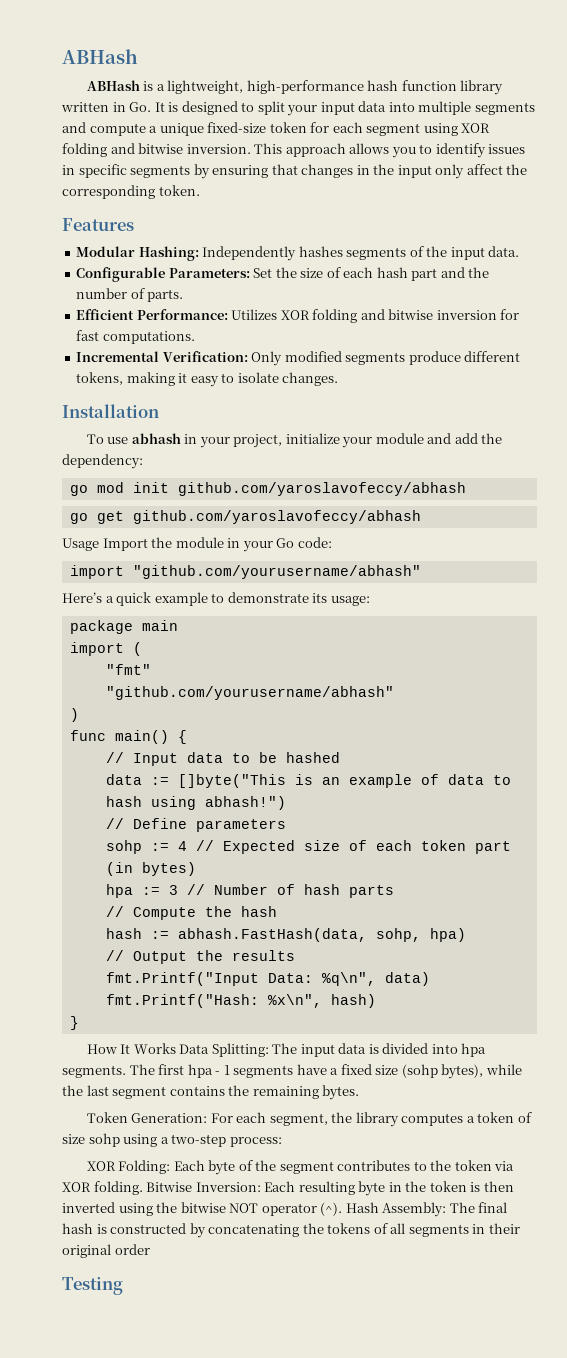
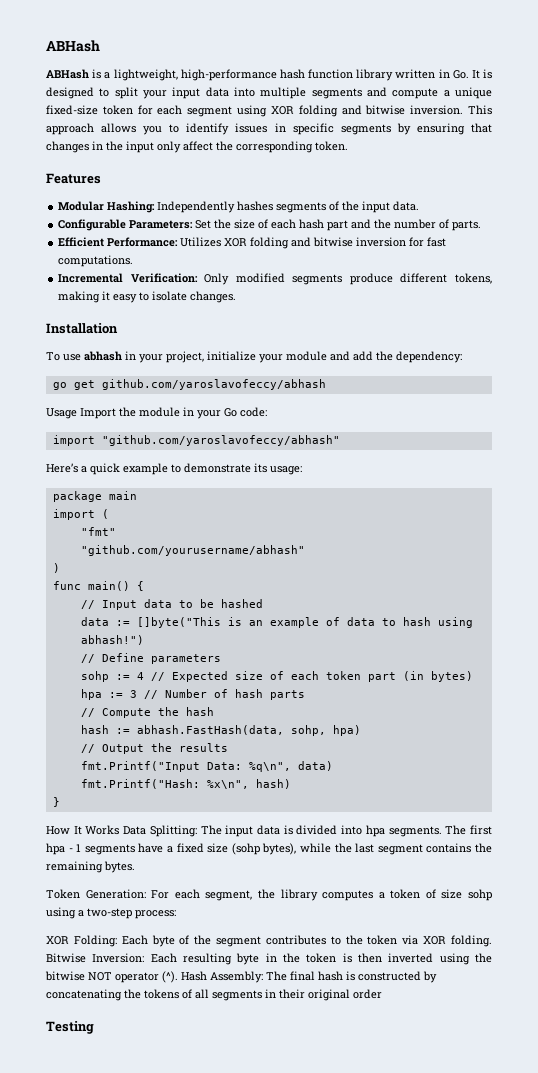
[69,482,466,496] // go mod init github.com/yaroslavofeccy/abhash -> (462, 357) none
[132,565,421,579] "github.com/yourusername/abhash" -> [101,435,340,446] "github.com/yaroslavofeccy/abhash"

